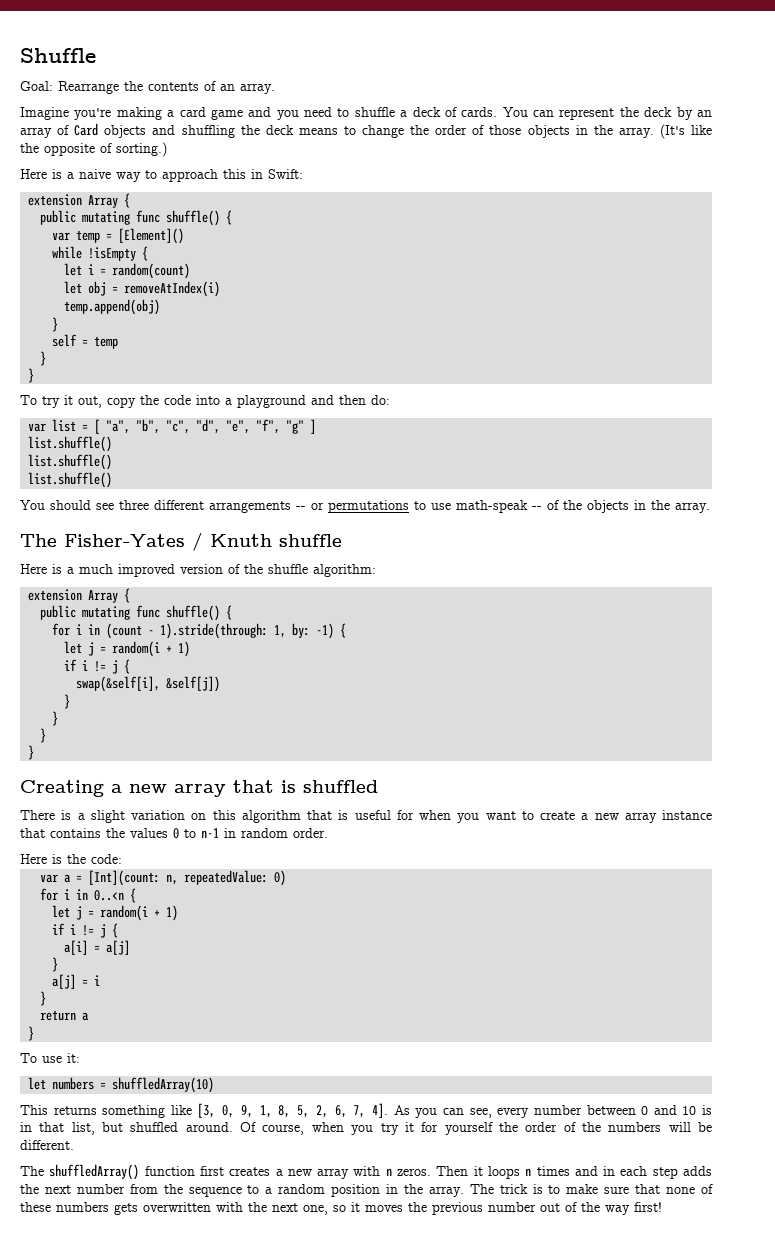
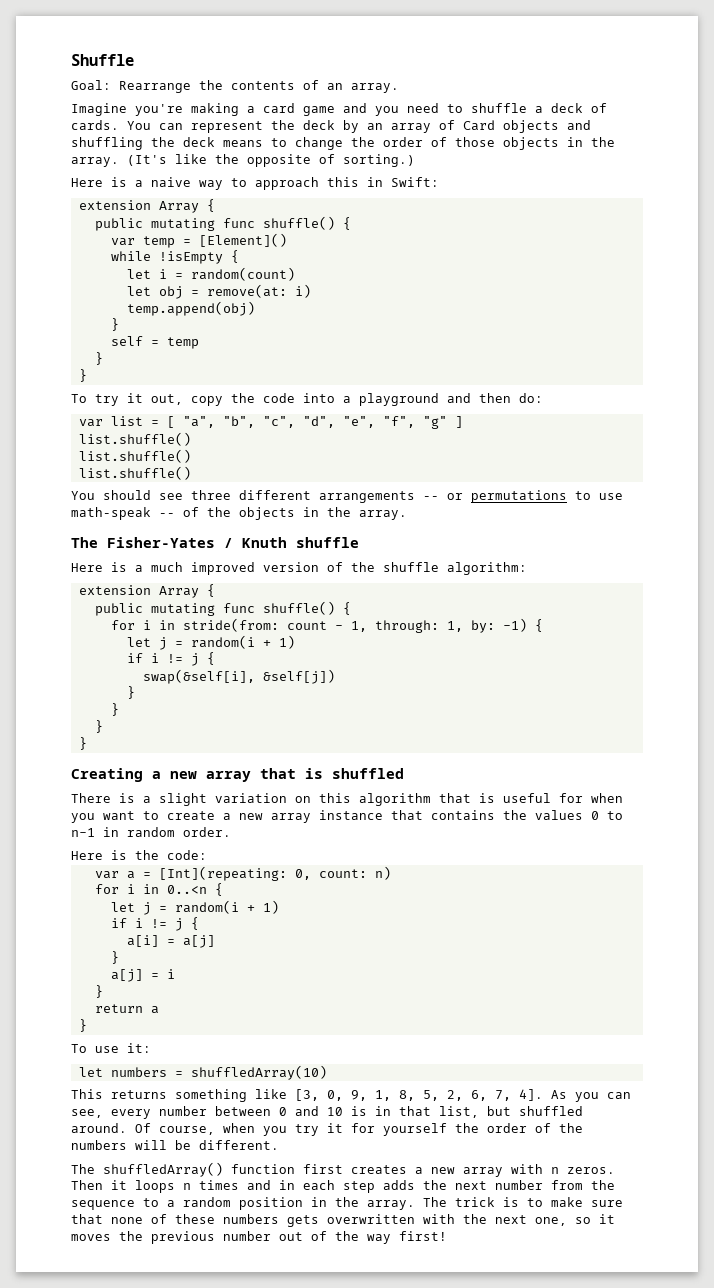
[124,281,221,297] removeAtIndex(i) -> [206,284,311,298] remove(at: i)
[106,623,269,639] (count - 1).stride(through: -> [182,618,439,633] stride(from: count - 1, through:
[88,870,287,886] [Int](count: n, repeatedValue: 0) -> [158,866,391,881] [Int](repeating: 0, count: n)

